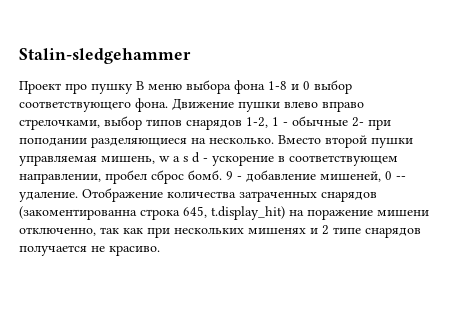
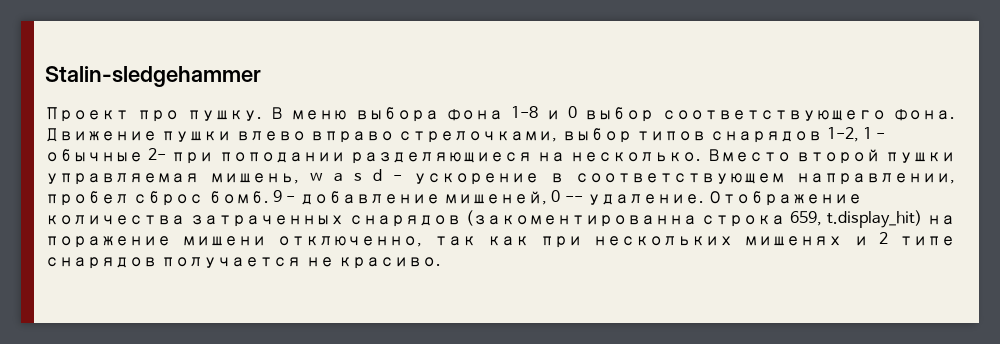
[91,84,133,94] пушку -> [186,110,262,121] пушку.
[183,206,207,218] 645, -> [790,211,823,226] 659,

